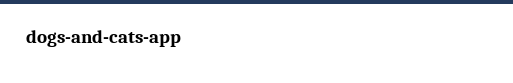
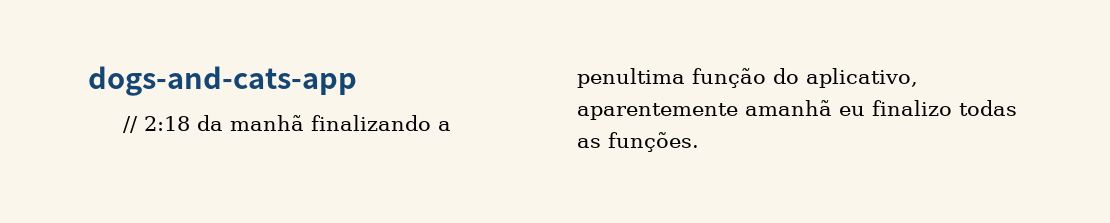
(181, 38) none -> [123,115,452,133] [577,68,918,88] [577,100,1017,120] [577,132,699,152] // // 2:18 da manhã finalizando a penultima função do aplicativo, aparentemente amanhã eu finalizo todas as funções.

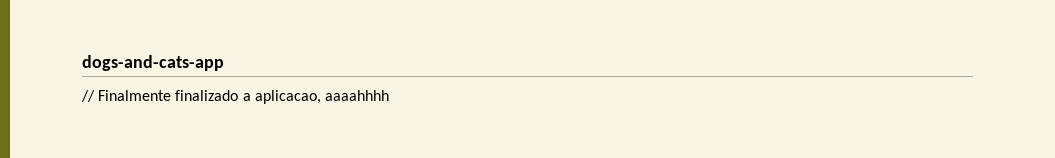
[144,115,452,131] [577,68,918,88] [577,100,1017,120] [577,132,699,152] 2:18 da manhã finalizando a penultima função do aplicativo, aparentemente amanhã eu finalizo todas as funções. -> [98,90,389,104] Finalmente finalizado a aplicacao, aaaahhhh

